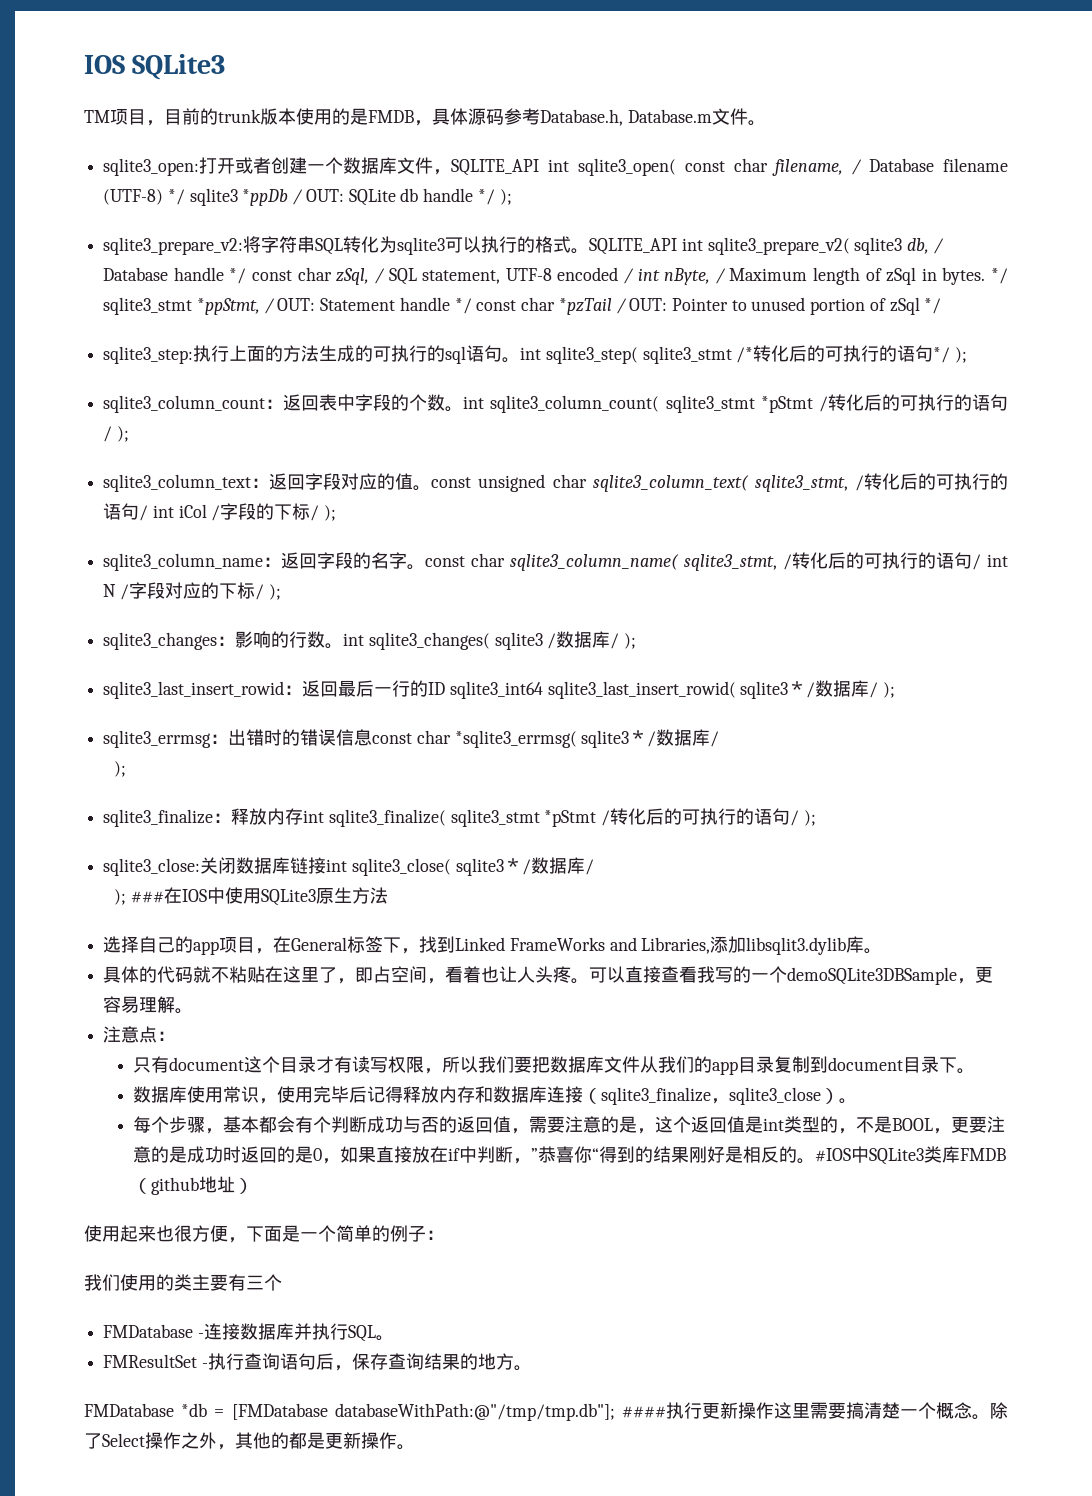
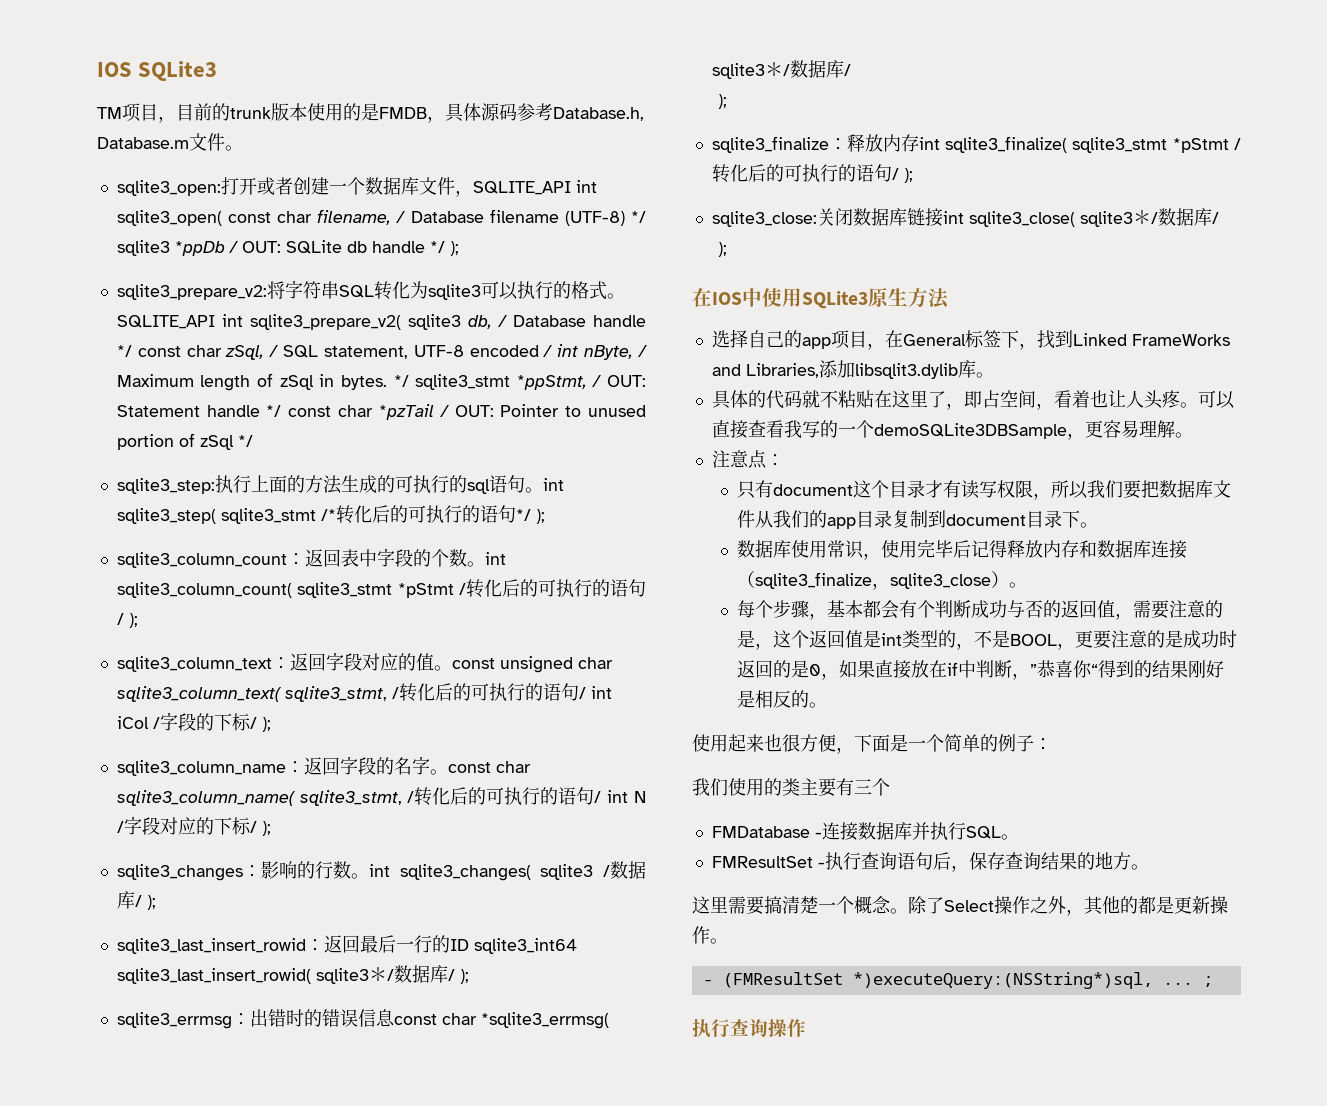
[130,891,164,903] ### -> (727, 249) //
[815,1146,1007,1165] [133,1176,254,1195] #IOS中SQLite3类库FMDB（github地址） -> (828, 705) none
[84,1402,774,1421] FMDatabase *db = [FMDatabase databaseWithPath:@"/tmp/tmp.db"]; ####执行更新操作 -> (1149, 867) none
(415, 1447) none -> [702,972,1213,989] [692,1019,806,1038] // - (FMResultSet *)executeQuery:(NSString*)sql, ... ; // 执行查询操作

